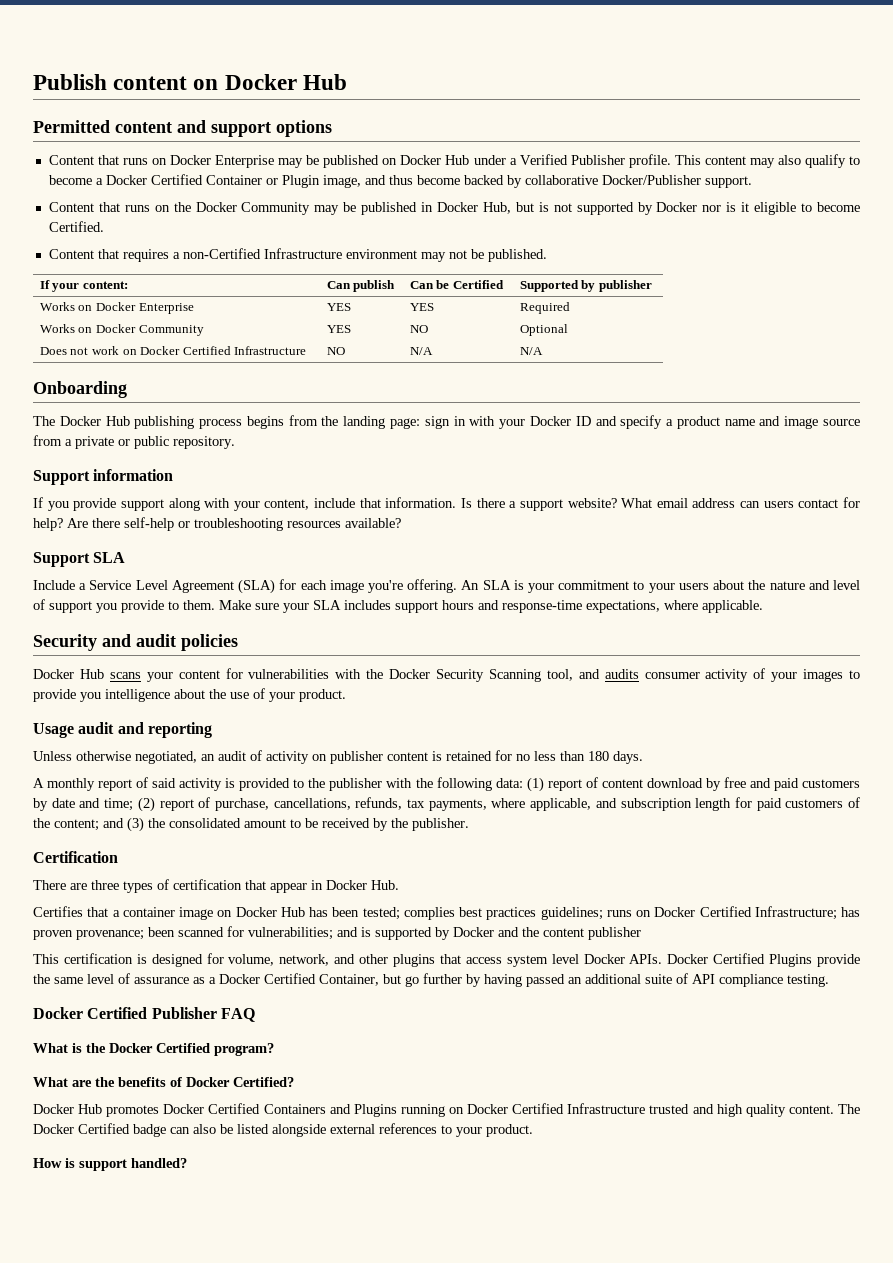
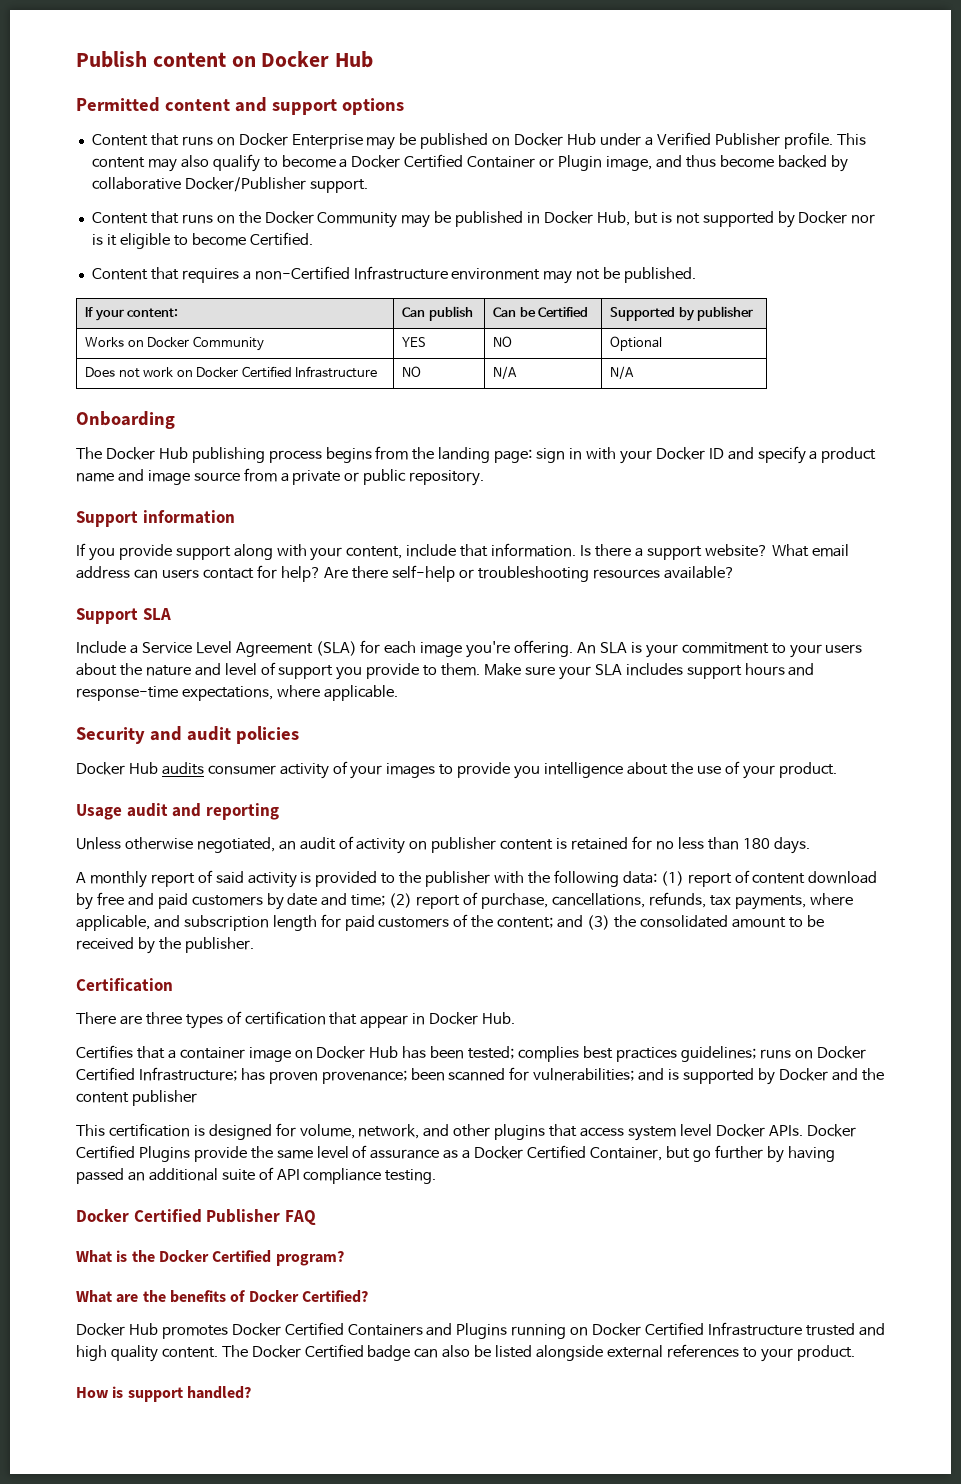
[39,302,194,314] [326,303,351,311] [409,303,434,311] [519,302,570,314] // Works on Docker Enterprise | YES | YES | Required -> (754, 313) none
[109,668,600,682] scans your content for vulnerabilities with the Docker Security Scanning tool, and -> (158, 768) none

